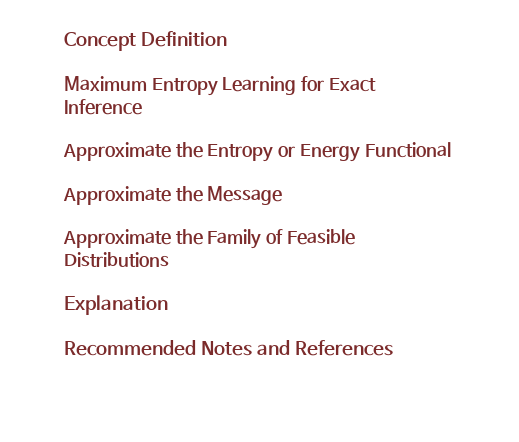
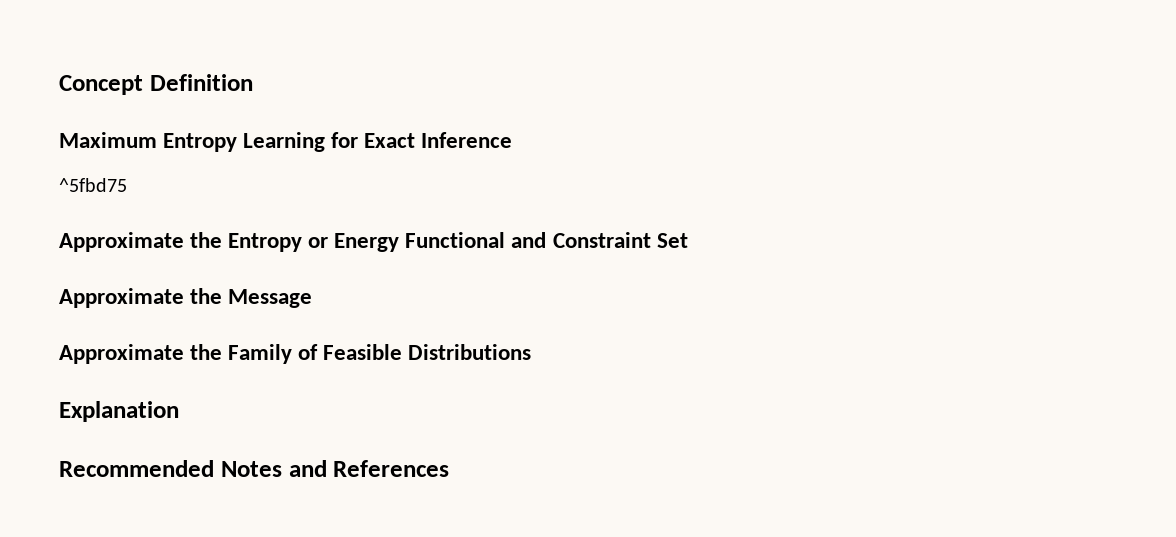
(142, 107) none -> [59,178,127,192] // ^5fbd75
(451, 150) none -> [511,232,688,248] and Constraint Set

